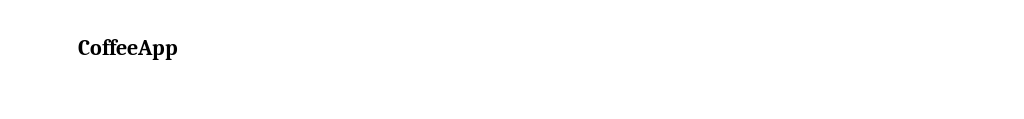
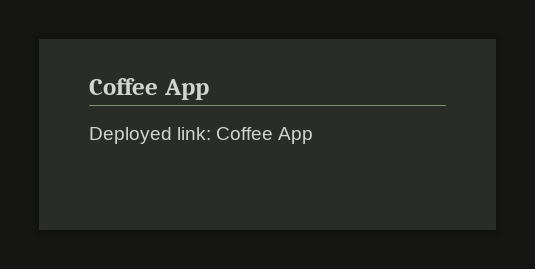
[78,39,178,60] CoffeeApp -> [89,78,209,100] [89,127,314,144] Coffee App // Deployed link: Coffee App

